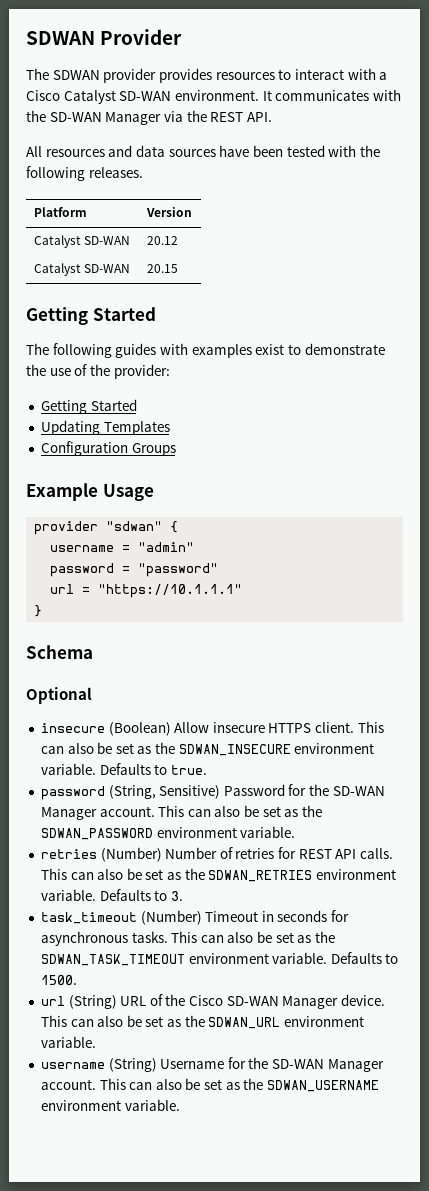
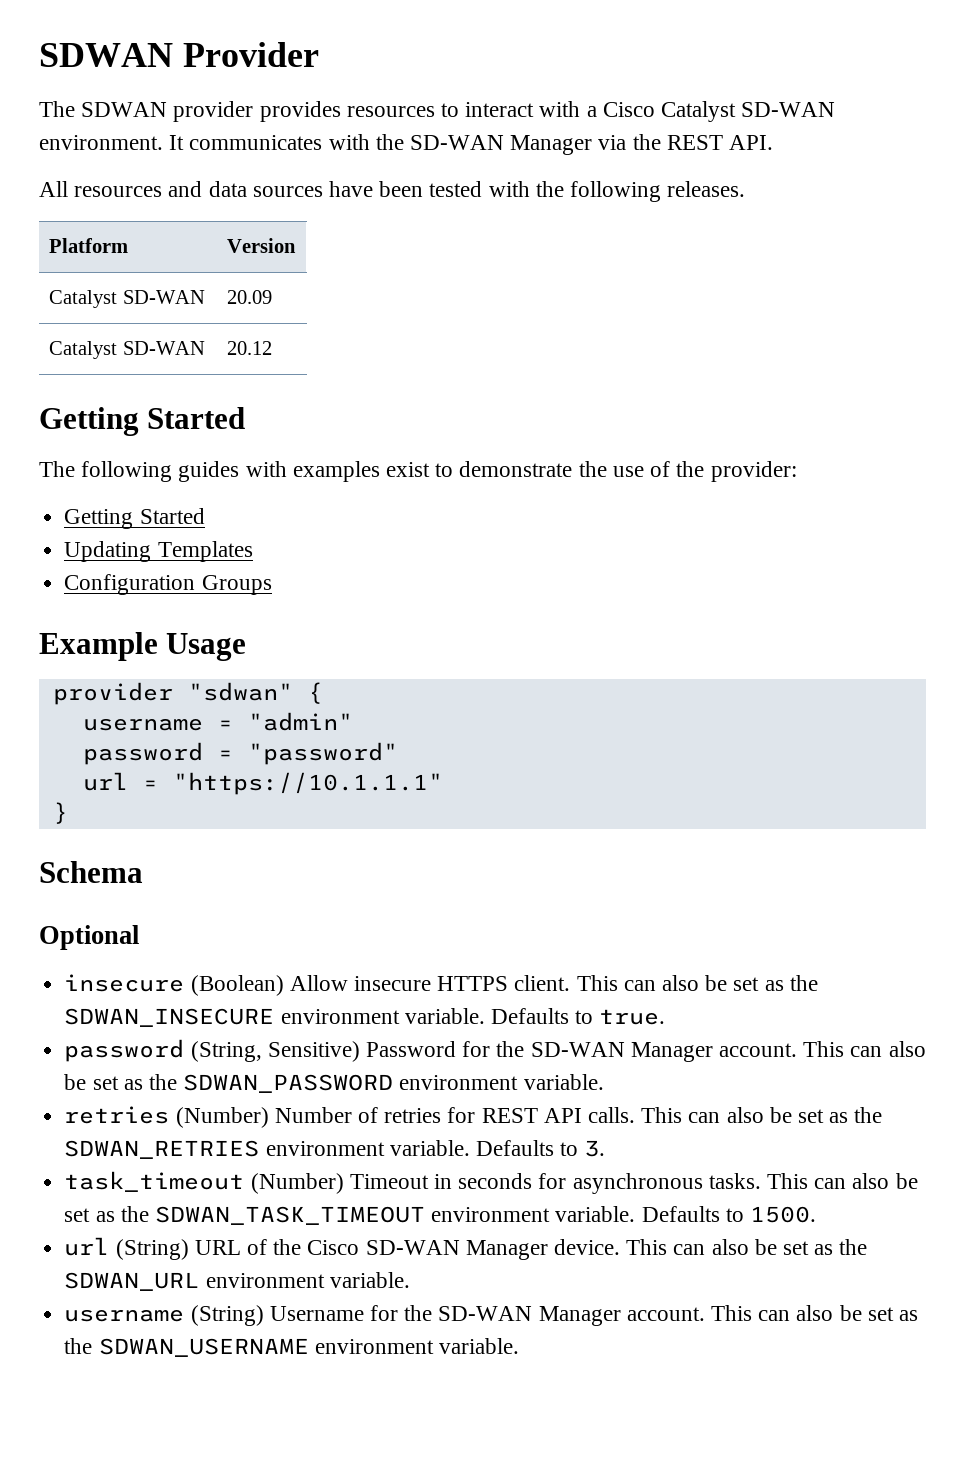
[146,236,178,245] [33,263,130,276] [146,264,178,273] 20.12 // Catalyst SD-WAN | 20.15 -> [226,290,272,304] [48,341,205,359] [226,341,272,355] 20.09 // Catalyst SD-WAN | 20.12

